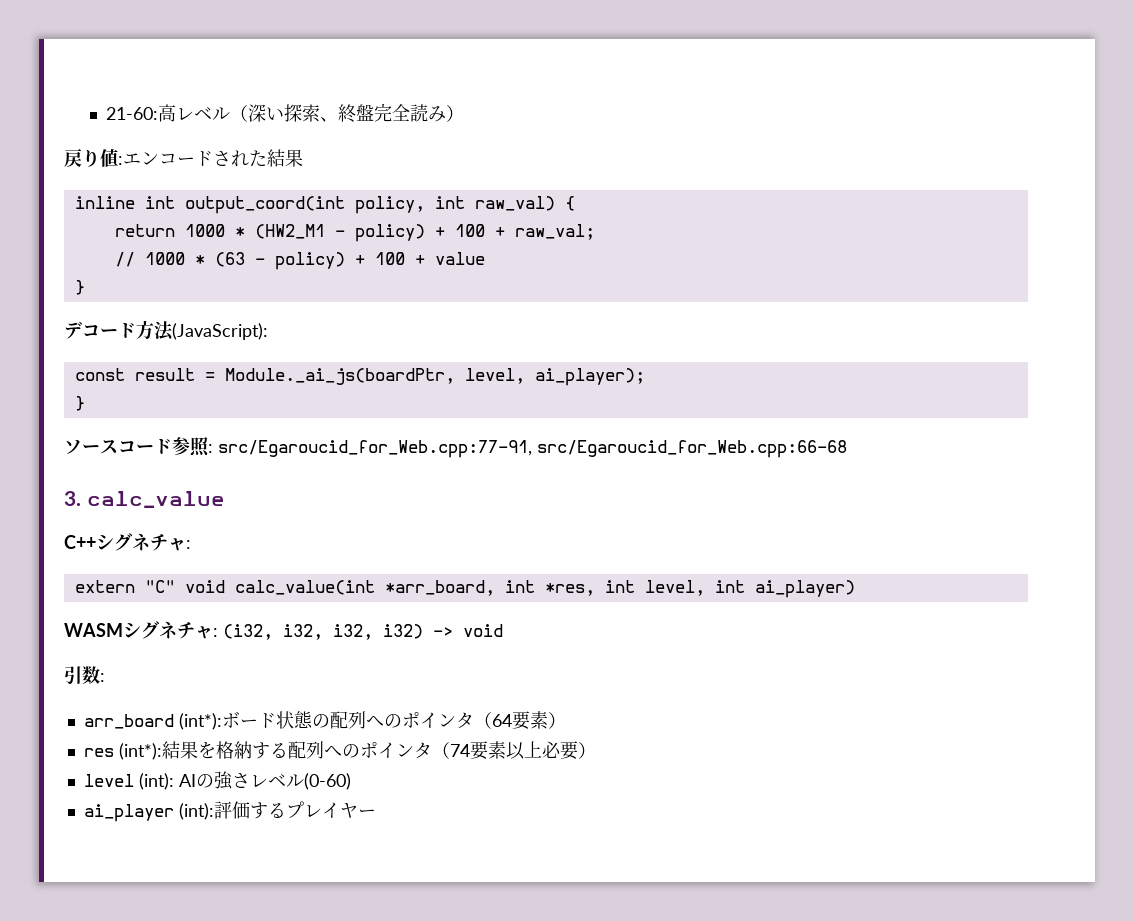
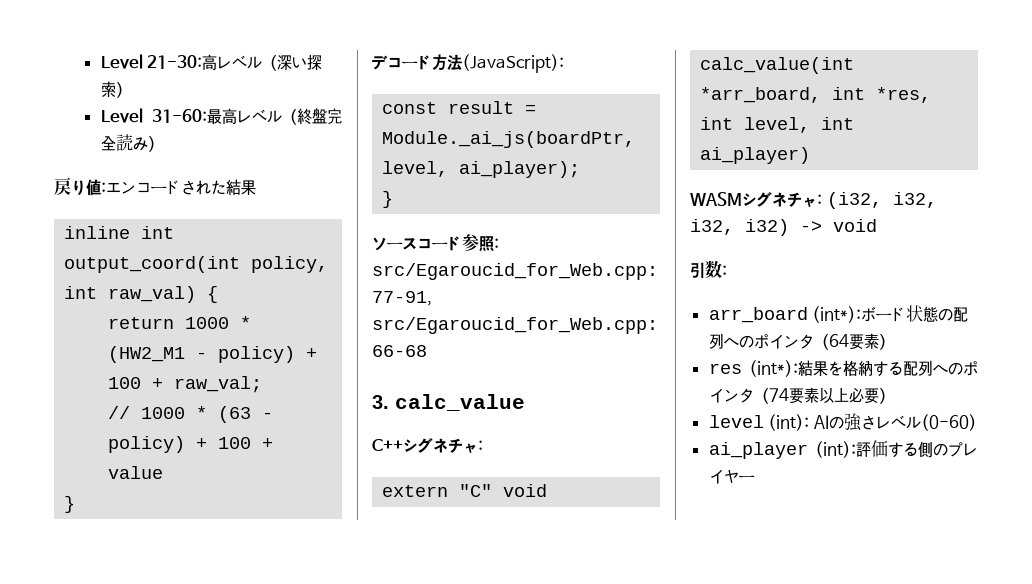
[105,107,158,120] 21-60: -> [100,54,203,69] Level 21-30:
[319,117,338,122] 、 -> [115,81,131,98] [100,108,297,125] ） // Level 31-60:最高レベル（
(286, 810) none -> [918,441,948,458] 側の

